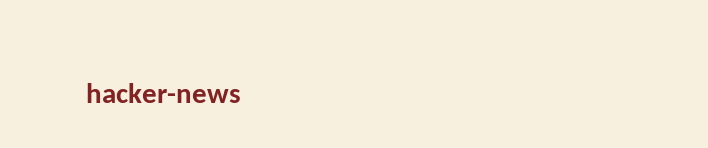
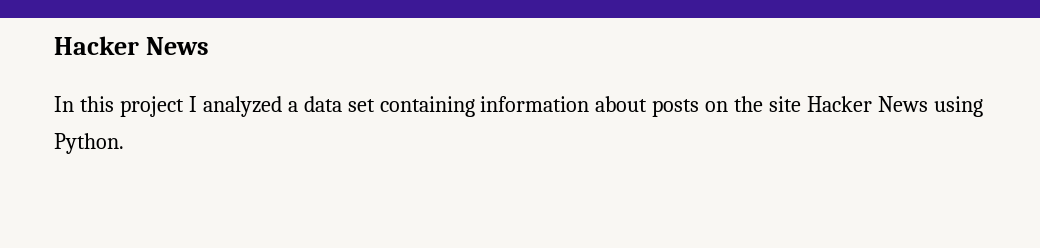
[86,83,241,103] hacker-news -> [54,36,209,55] [54,96,983,117] [54,133,124,154] Hacker News // In this project I analyzed a data set containing information about posts on the site Hacker News using Python.

